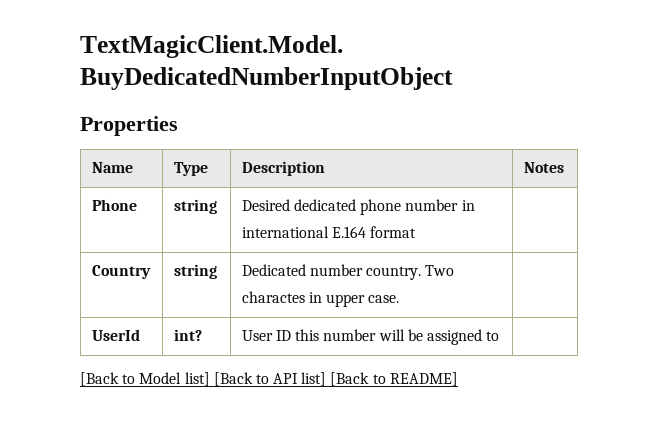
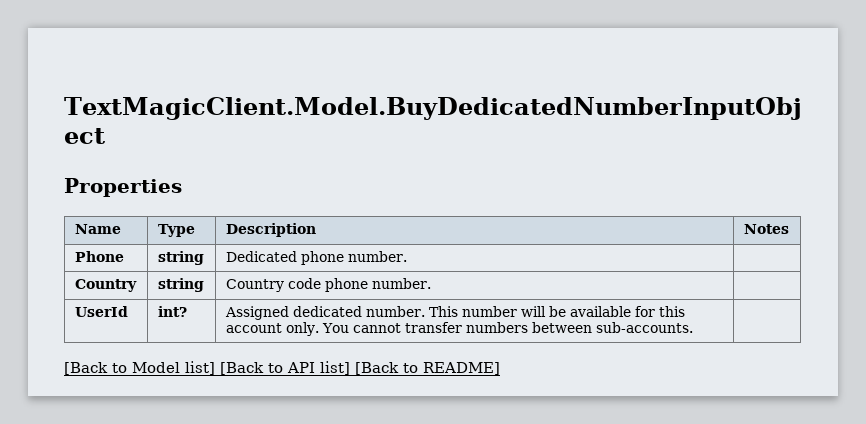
[241,199,475,215] [241,226,417,238] [91,265,151,279] [173,264,217,279] [241,264,455,280] [241,291,400,307] [91,329,140,341] [173,329,202,341] [241,329,500,345] Desired dedicated phone number in international E.164 format | // Country | string | Dedicated number country. Two charactes in upper case. | // UserId | int? | User ID this number will be assigned to -> [225,251,407,265] [74,279,137,292] [157,278,204,292] [225,278,431,292] [74,306,128,317] [157,306,187,317] [224,306,685,320] [225,322,693,336] Dedicated phone number. | // Country | string | Country code phone number. | // UserId | int? | Assigned dedicated number. This number will be available for this account only. You cannot transfer numbers between sub-accounts.

